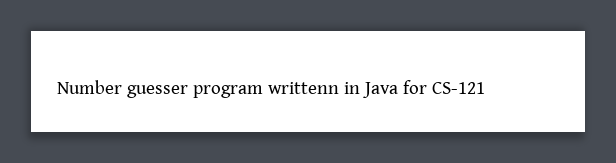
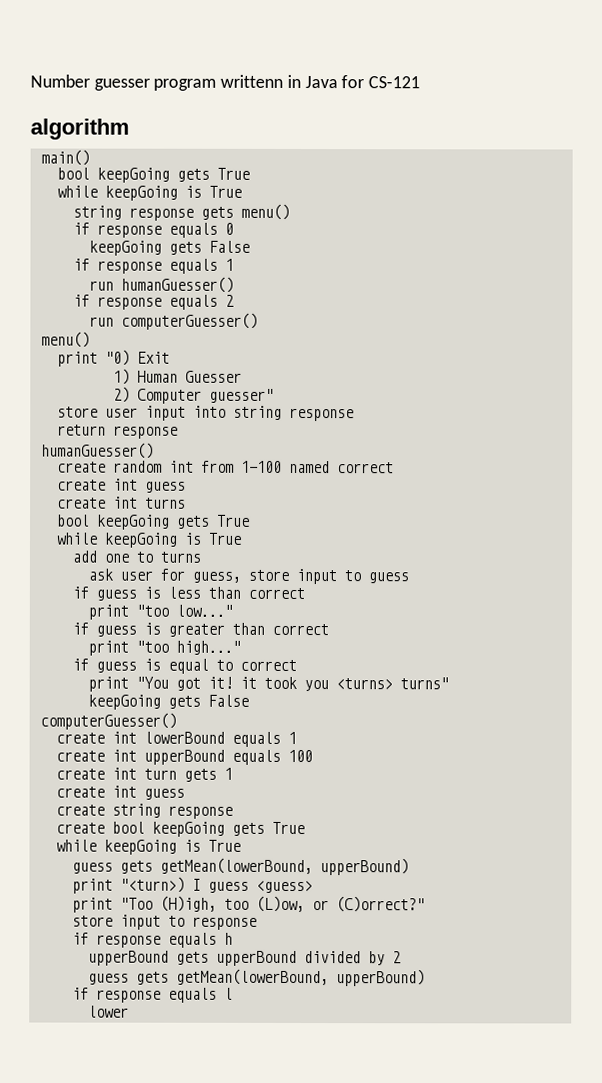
(485, 88) none -> [30,118,130,140] [40,149,90,166] [56,167,250,183] [56,185,242,201] [72,203,290,221] [72,222,234,238] [88,240,250,256] [72,258,234,274] [88,276,234,293] [72,294,234,310] [88,312,258,330] [40,331,90,348] [56,349,170,367] [112,368,242,385] [112,386,274,404] [56,405,354,422] [56,424,178,439] [40,442,154,459] [56,460,394,474] [56,478,186,493] [56,496,186,509] [56,514,250,530] [55,532,242,548] [71,550,201,563] [87,568,409,585] [71,586,305,601] [87,604,233,620] [71,622,329,637] [87,640,241,656] [71,658,297,674] [87,676,449,692] [87,694,249,710] [39,712,177,730] [55,731,297,747] [55,749,313,765] [55,767,233,782] [55,785,185,800] [55,803,233,819] [55,821,305,837] [55,839,241,855] [71,857,409,876] [71,876,313,894] [71,895,425,913] [71,914,257,930] [71,932,233,948] [87,950,401,966] [87,968,425,987] [71,987,233,1003] [87,1005,129,1018] // algorithm // main() // bool keepGoing gets True // while keepGoing is True // string response gets menu() // if response equals 0 // keepGoing gets False // if response equals 1 // run humanGuesser() // if response equals 2 // run computerGuesser() // menu() // print "0) Exit // 1) Human Guesser // 2) Computer guesser" // store user input into string response // return response // humanGuesser() // create random int from 1-100 named correct // create int guess // create int turns // bool keepGoing gets True // while keepGoing is True // add one to turns // ask user for guess, store input to guess // if guess is less than correct // print "too low..." // if guess is greater than correct // print "too high..." // if guess is equal to correct // print "You got it! it took you <turns> turns" // keepGoing gets False // computerGuesser() // create int lowerBound equals 1 // create int upperBound equals 100 // create int turn gets 1 // create int guess // create string response // create bool keepGoing gets True // while keepGoing is True // guess gets getMean(lowerBound, upperBound) // print "<turn>) I guess <guess> // print "Too (H)igh, too (L)ow, or (C)orrect?" // store input to response // if response equals h // upperBound gets upperBound divided by 2 // guess gets getMean(lowerBound, upperBound) // if response equals l // lower

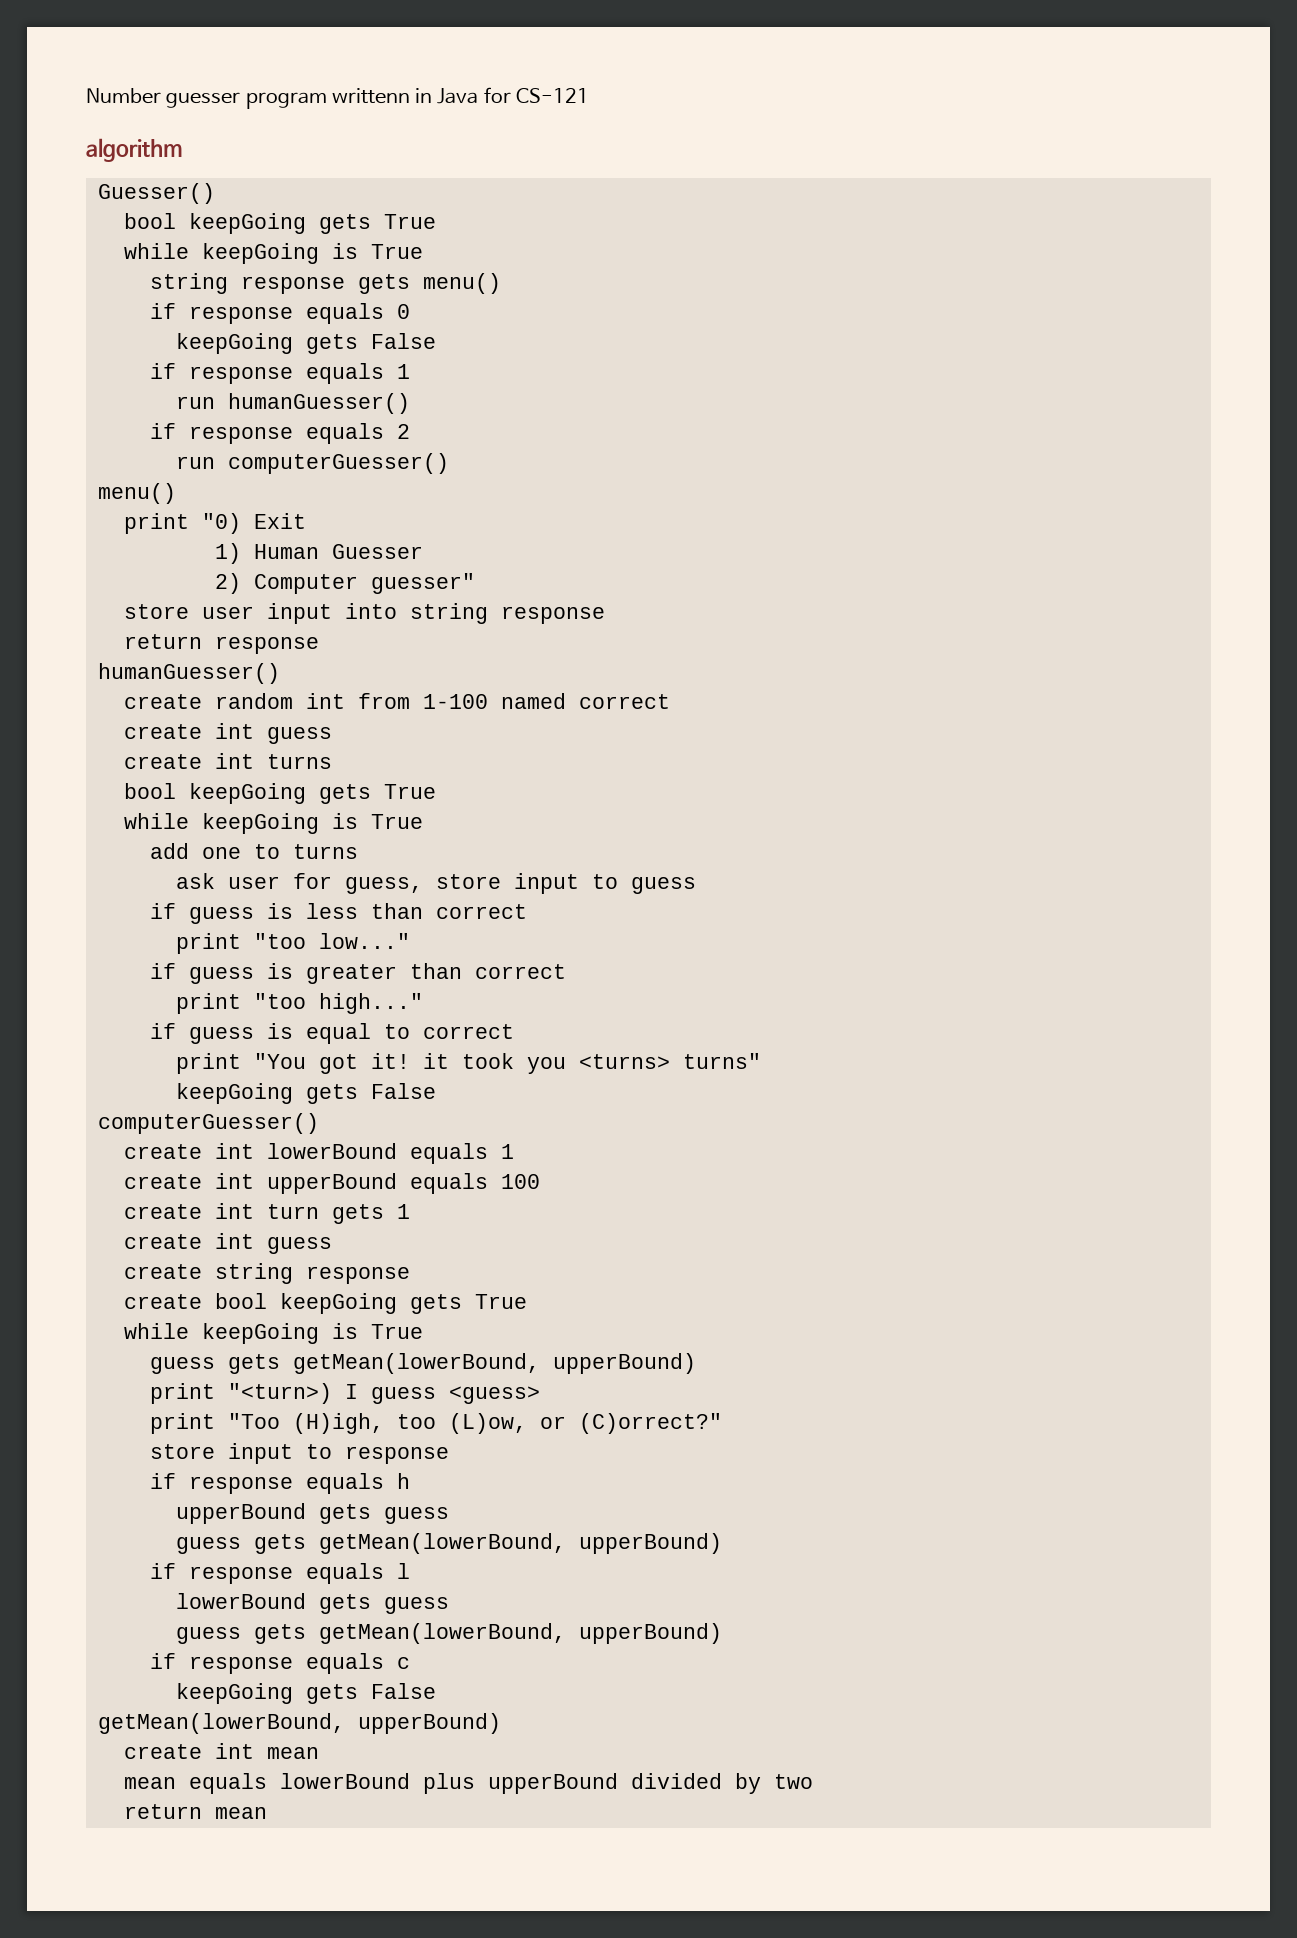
[40,149,90,166] main() -> [97,183,215,204] Guesser()
[215,950,401,966] upperBound divided by 2 -> [383,1507,449,1524] guess
[87,1005,129,1018] lower -> [175,1593,449,1614] [175,1623,722,1644] [149,1653,410,1674] [175,1683,436,1704] [97,1713,501,1734] [123,1743,319,1759] [123,1773,813,1794] [123,1804,267,1819] lowerBound gets guess // guess gets getMean(lowerBound, upperBound) // if response equals c // keepGoing gets False // getMean(lowerBound, upperBound) // create int mean // mean equals lowerBound plus upperBound divided by two // return mean

